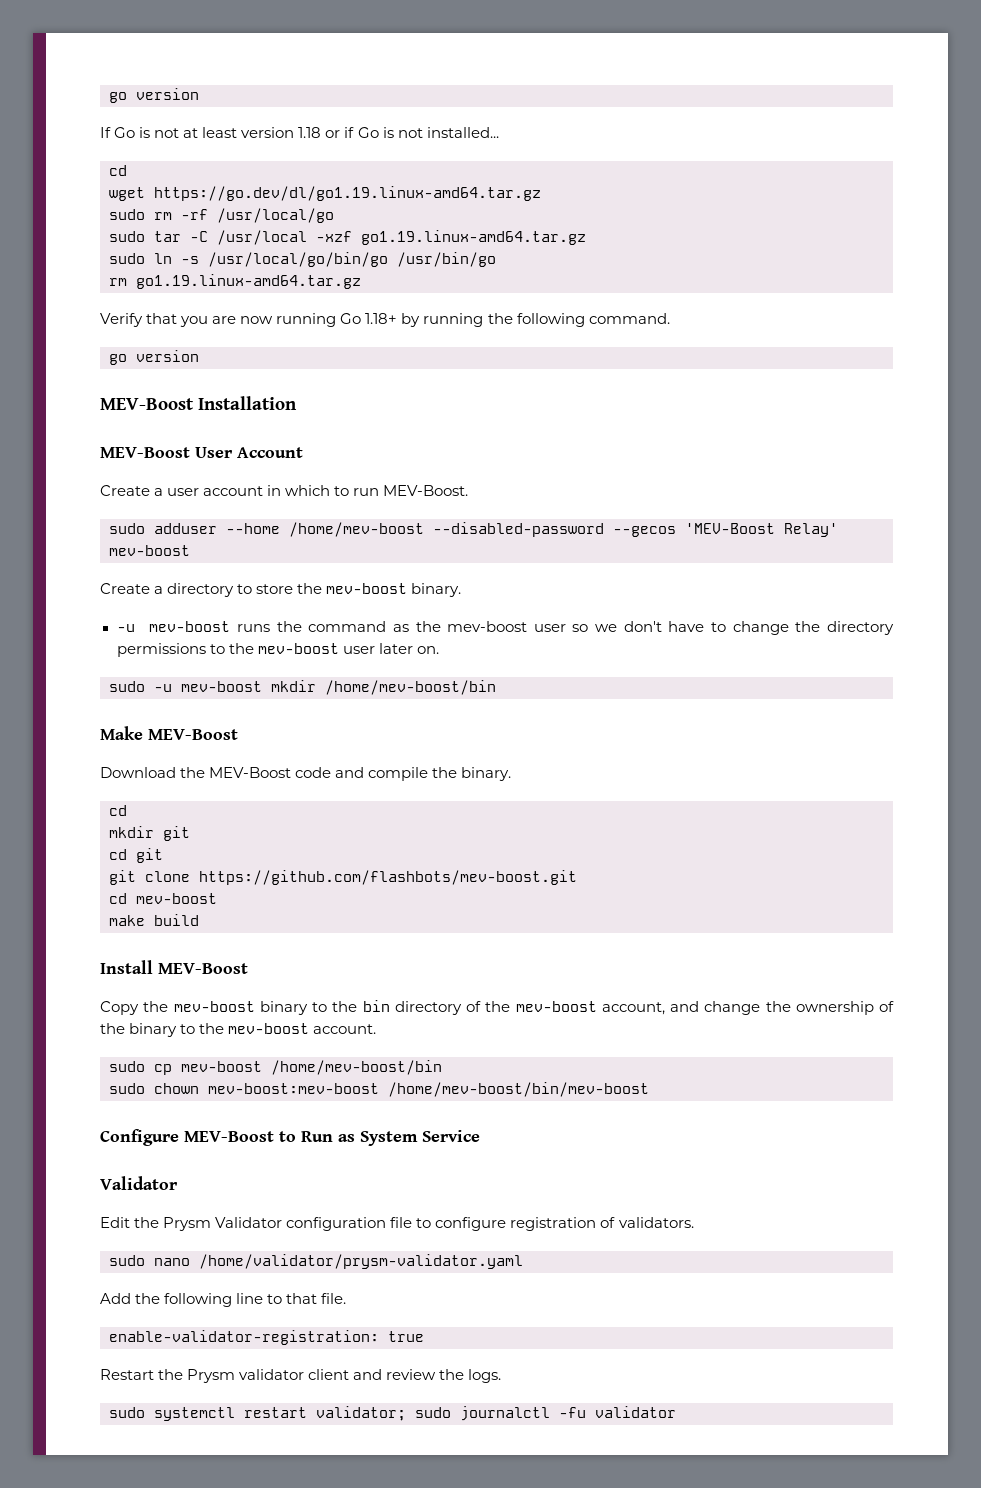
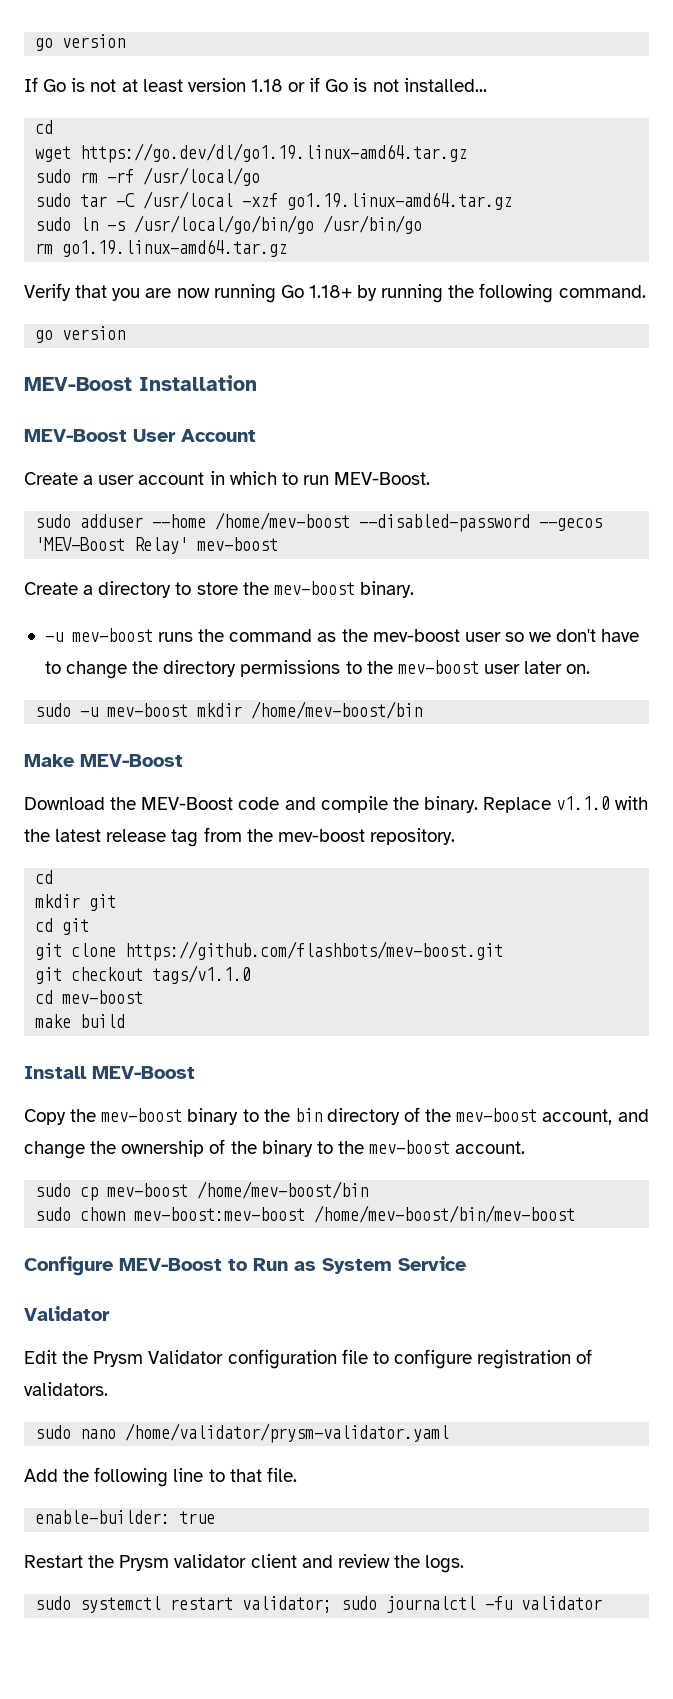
(512, 774) none -> [483,796,649,813] [24,827,455,847] Replace v1.1.0 with the latest release tag from the mev-boost repository.
(577, 877) none -> [35,965,252,984] // git checkout tags/v1.1.0
[109,1330,379,1345] enable-validator-registration: -> [35,1510,171,1524] enable-builder:

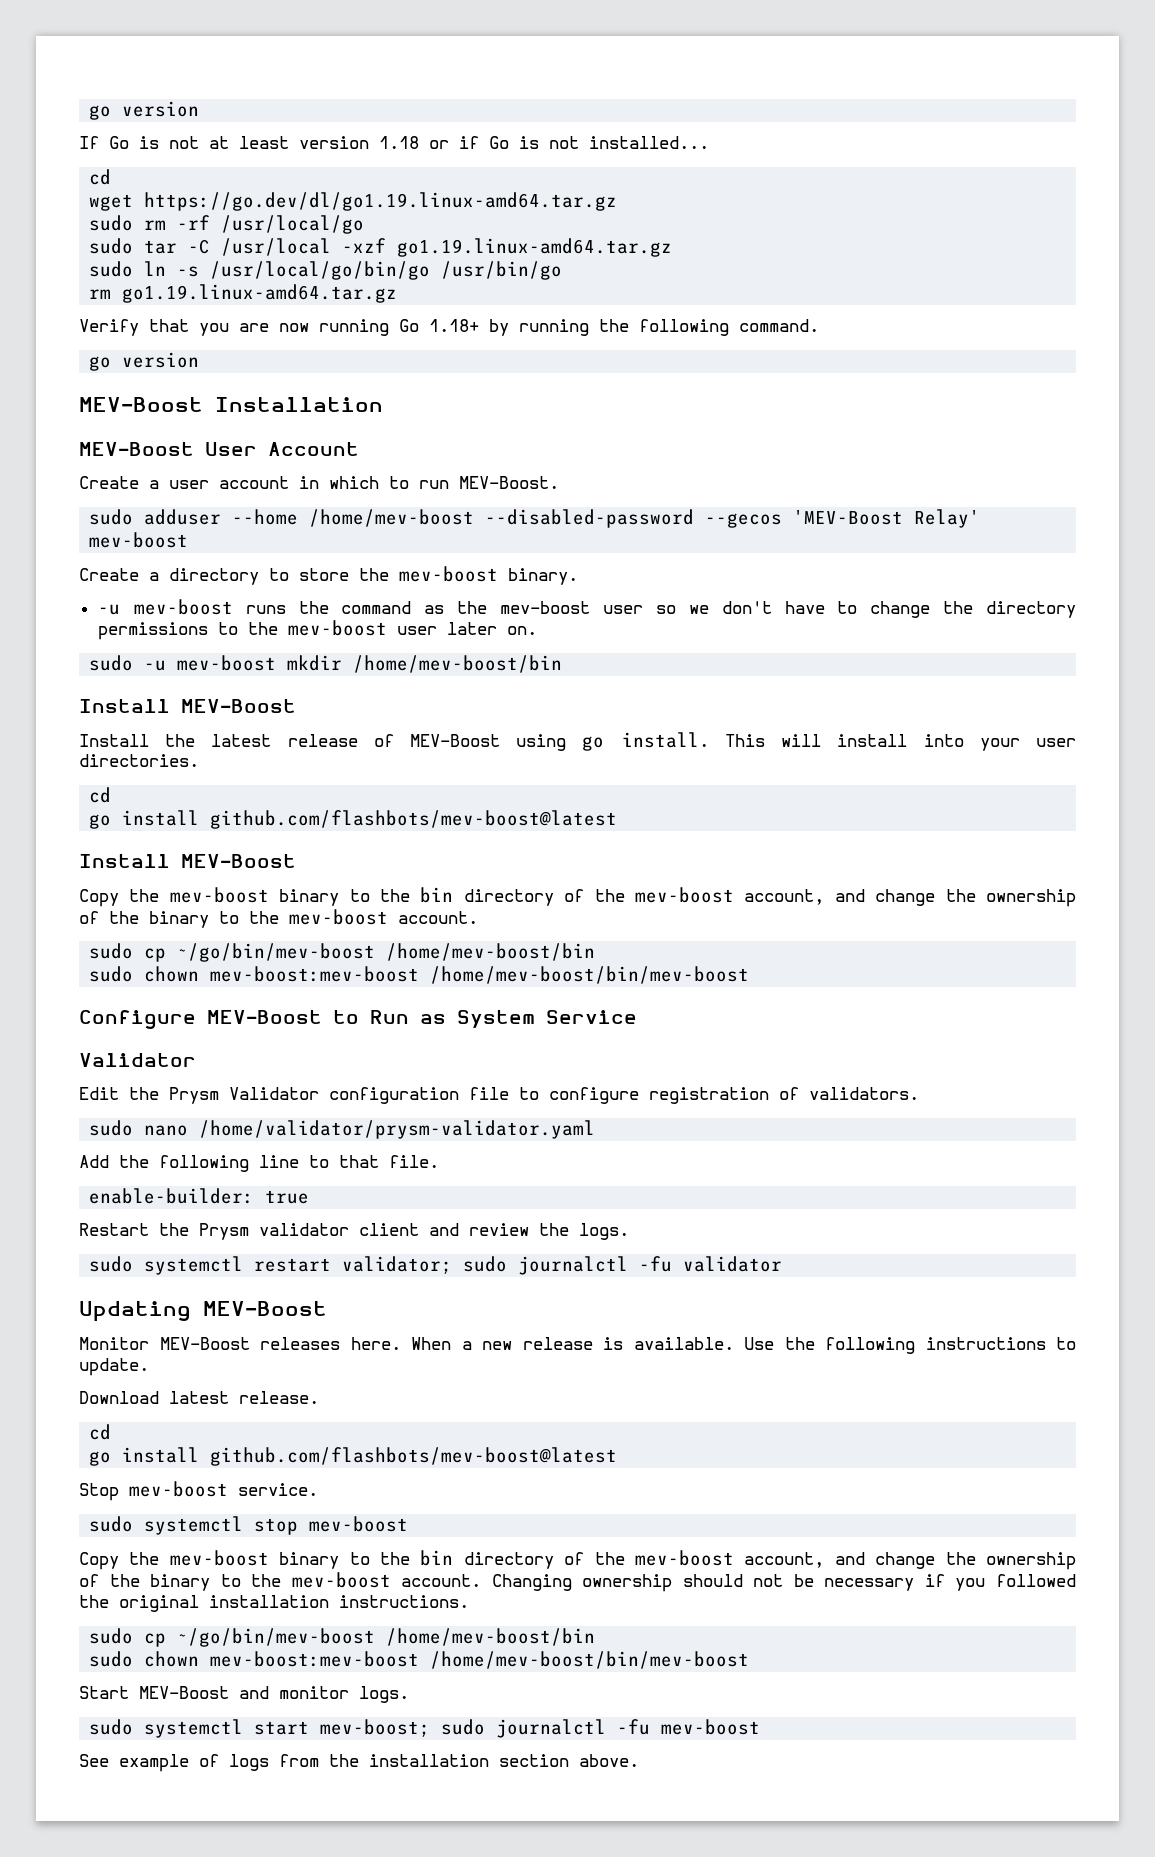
[24,754,183,767] [24,796,649,813] [24,827,455,847] [35,870,54,884] [35,894,117,911] [35,918,90,935] [35,941,504,961] [35,965,252,984] [35,990,144,1004] [35,1014,126,1028] Make MEV-Boost // Download the MEV-Boost code and compile the binary. Replace v1.1.0 with the latest release tag from the mev-boost repository. // cd // mkdir git // cd git // git clone https://github.com/flashbots/mev-boost.git // git checkout tags/v1.1.0 // cd mev-boost // make build -> [79,699,296,713] [79,732,1076,751] [79,754,199,767] [89,787,112,803] [89,810,618,829] Install MEV-Boost // Install the latest release of MEV-Boost using go install. This will install into your user directories. // cd // go install github.com/flashbots/mev-boost@latest
[107,1183,189,1197] mev-boost -> [177,943,376,962] ~/go/bin/mev-boost
(603, 1603) none -> [79,1301,327,1322] [79,1337,1076,1354] [79,1358,149,1376] [79,1391,319,1404] [89,1424,112,1440] [89,1447,618,1466] [79,1481,318,1501] [89,1516,409,1535] [79,1550,1076,1570] [79,1572,1076,1592] [79,1595,469,1612] [89,1628,596,1647] [89,1651,750,1669] [79,1686,409,1703] [89,1719,761,1738] [79,1754,639,1772] // Updating MEV-Boost // Monitor MEV-Boost releases here. When a new release is available. Use the following instructions to update. // Download latest release. // cd // go install github.com/flashbots/mev-boost@latest // Stop mev-boost service. // sudo systemctl stop mev-boost // Copy the mev-boost binary to the bin directory of the mev-boost account, and change the ownership of the binary to the mev-boost account. Changing ownership should not be necessary if you followed the original installation instructions. // sudo cp ~/go/bin/mev-boost /home/mev-boost/bin // sudo chown mev-boost:mev-boost /home/mev-boost/bin/mev-boost // Start MEV-Boost and monitor logs. // sudo systemctl start mev-boost; sudo journalctl -fu mev-boost // See example of logs from the installation section above.

